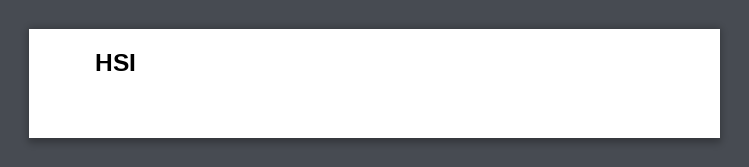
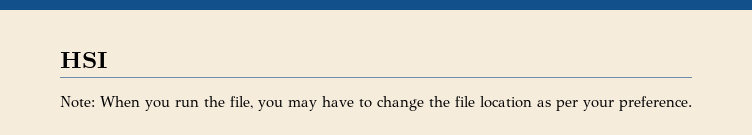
(136, 62) none -> [60,96,692,111] // Note: When you run the file, you may have to change the file location as per your preference.

